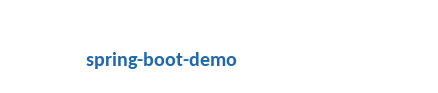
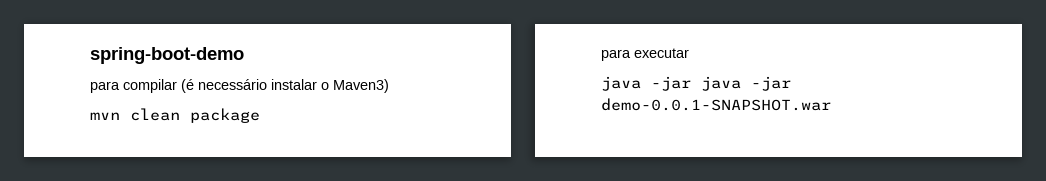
(237, 60) none -> [90,79,389,93] [90,108,260,123] [601,48,689,61] [601,76,791,91] [601,98,831,111] // para compilar (é necessário instalar o Maven3) // mvn clean package // para executar // java -jar java -jar demo-0.0.1-SNAPSHOT.war

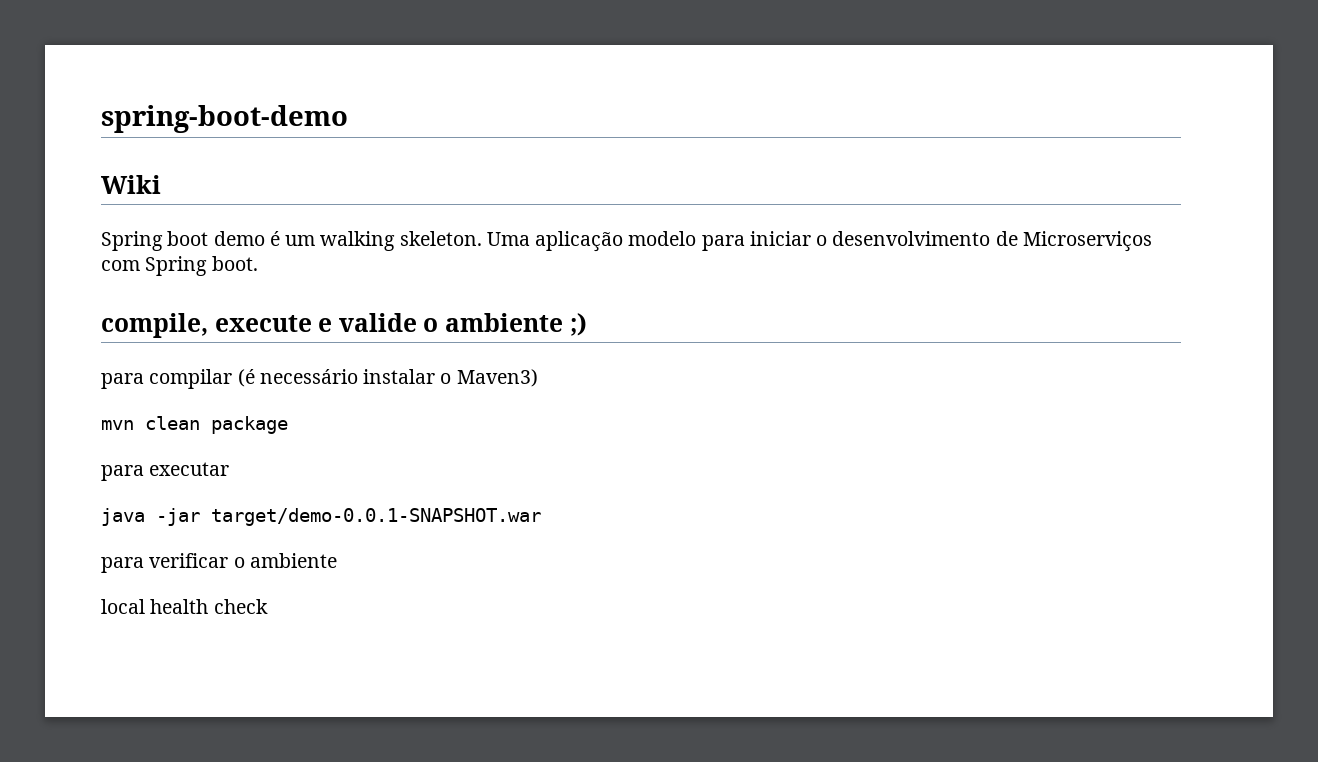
(244, 55) none -> [101,175,161,194] [101,231,1152,252] [101,256,258,276] [101,313,587,338] // Wiki // Spring boot demo é um walking skeleton. Uma aplicação modelo para iniciar o desenvolvimento de Microserviços com Spring boot. // compile, execute e valide o ambiente ;)
[701,76,791,91] [601,98,831,111] java -jar demo-0.0.1-SNAPSHOT.war -> [211,508,541,526] [101,553,337,573] [101,599,268,614] target/demo-0.0.1-SNAPSHOT.war // para verificar o ambiente // local health check

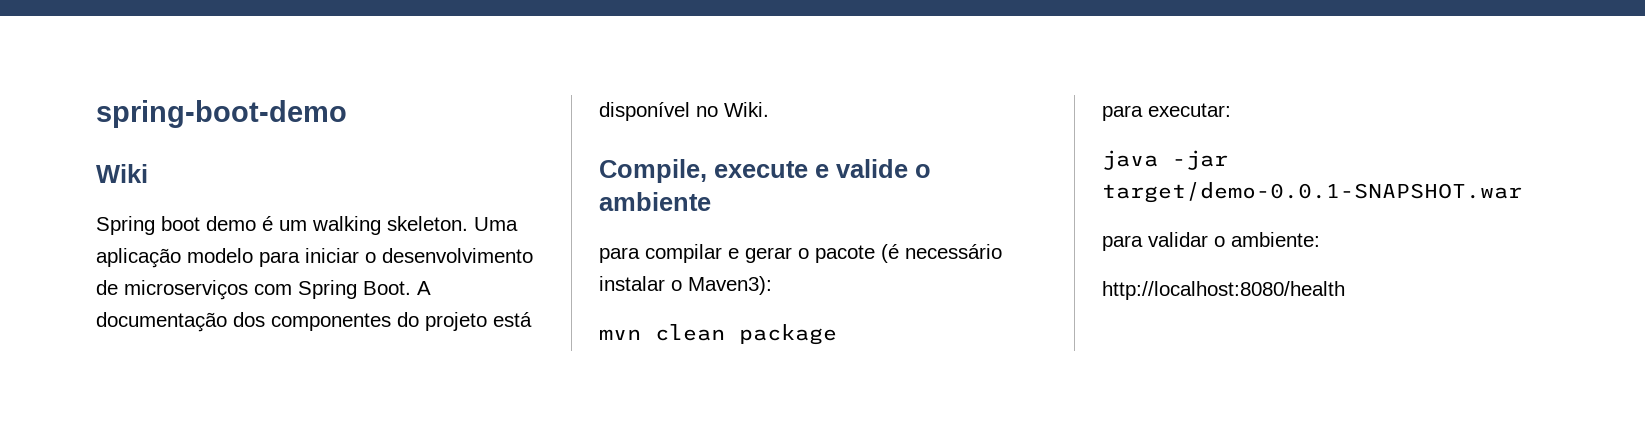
[1022,231,1152,252] Microserviços -> [124,280,248,300] microserviços
[211,256,258,271] [101,313,208,338] boot. // compile, -> [363,281,431,295] [96,312,532,332] [599,102,769,121] [599,159,707,183] Boot. A documentação dos componentes do projeto está disponível no Wiki. // Compile,
[569,313,587,336] ;) -> (711, 201) none
(233, 379) none -> [728,245,875,263] e gerar o pacote
[456,369,538,387] Maven3) -> [688,276,772,295] Maven3):
[149,462,230,476] executar -> [1148,103,1231,117] executar:
[149,553,337,568] [101,599,268,614] verificar o ambiente // local health check -> [1148,232,1320,247] [1102,281,1345,300] validar o ambiente: // http://localhost:8080/health

